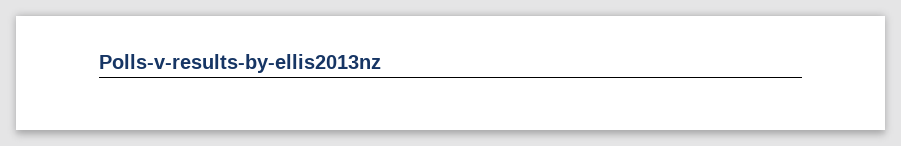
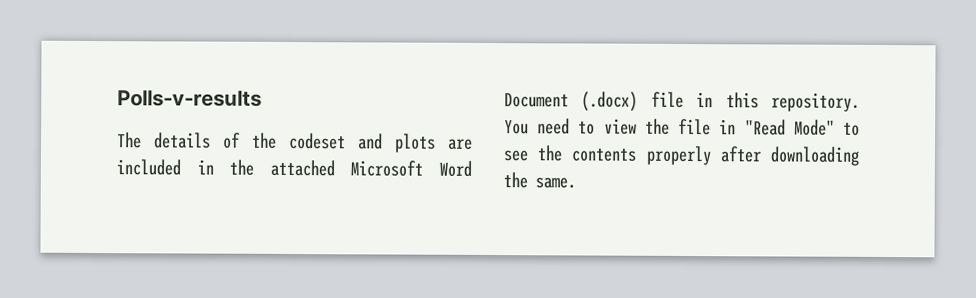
[99,54,381,73] Polls-v-results-by-ellis2013nz -> [117,90,262,107] [116,132,473,153] [116,159,472,177] [504,91,860,112] [504,118,860,136] [503,145,860,166] [503,172,576,189] Polls-v-results // The details of the codeset and plots are included in the attached Microsoft Word Document (.docx) file in this repository. You need to view the file in "Read Mode" to see the contents properly after downloading the same.

